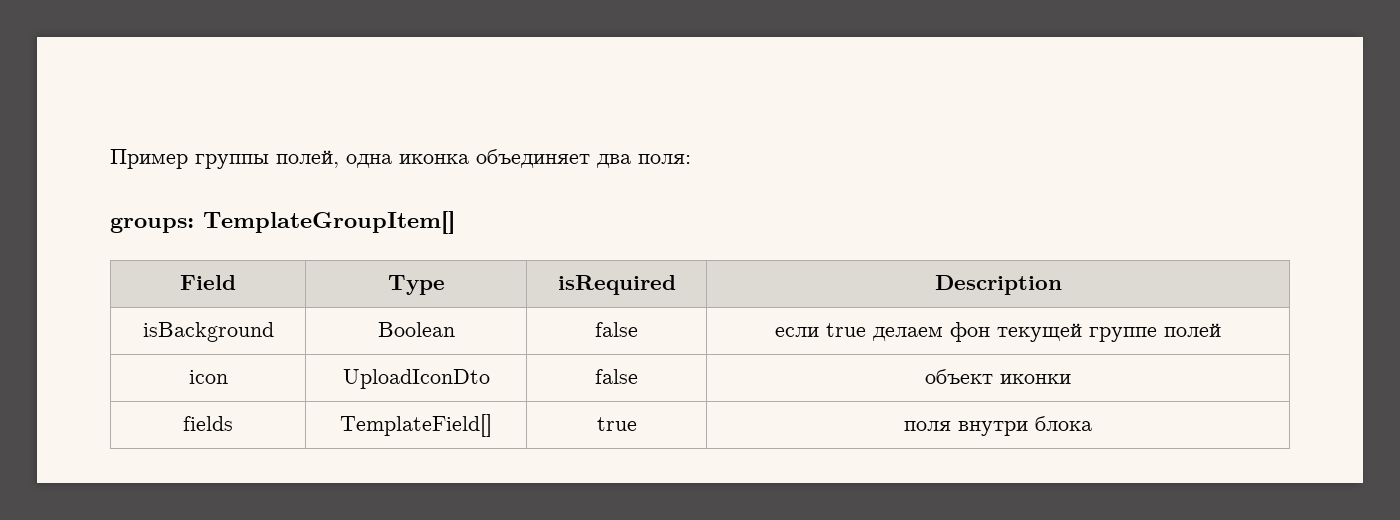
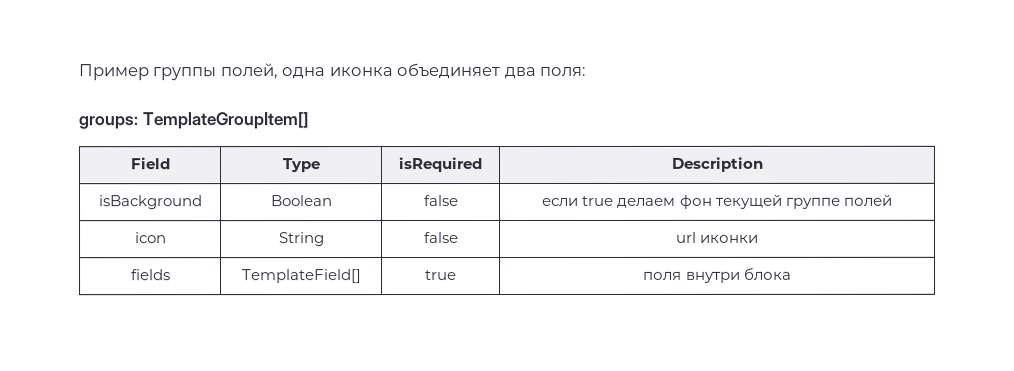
[342,369,490,389] [595,369,638,384] [925,369,994,384] UploadIconDto | false | объект -> [278,232,325,247] [423,232,459,244] [675,231,697,243] String | false | url

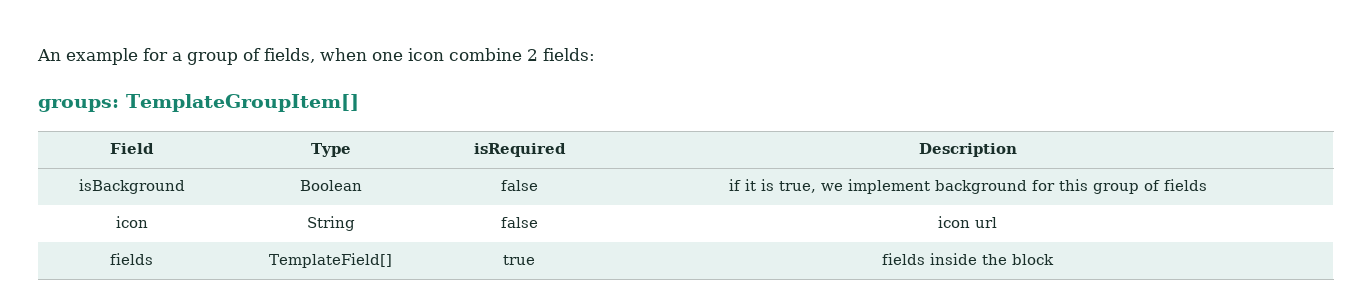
[78,63,587,81] Пример группы полей, одна иконка объединяет два поля: -> [37,48,595,65] An example for a group of fields, when one icon combine 2 fields:
[542,194,893,209] если true делаем фон текущей группе полей -> [728,179,1207,194] if it is true, we implement background for this group of fields
(459, 238) none -> [938,216,970,228] icon
[700,234,760,243] иконки -> (997, 222) none
[643,267,792,283] поля внутри блока -> [882,253,1054,265] fields inside the block

